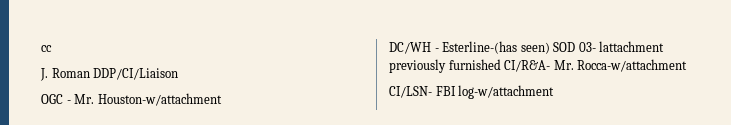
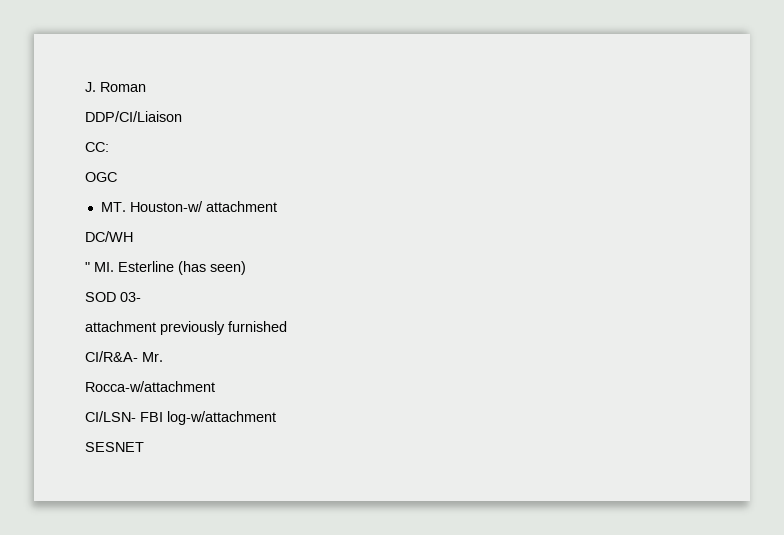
[41,45,52,52] cc // -> (85, 87) none
(90, 73) none -> (146, 87) //
(179, 74) none -> [85,142,109,152] // CC:
[66,93,222,106] [389,41,518,54] - Mr. Houston-w/attachment // DC/WH - Esterline-(has -> [100,201,277,212] [85,231,133,242] [85,261,206,275] // MT. Houston-w/ attachment // DC/WH // " MI. Esterline (has
(550, 48) none -> (246, 268) //
[599,41,665,52] lattachment -> [85,321,156,332] // attachment
(501, 64) none -> (287, 326) //
(574, 65) none -> (163, 357) //
(555, 92) none -> [85,442,144,452] // SESNET

